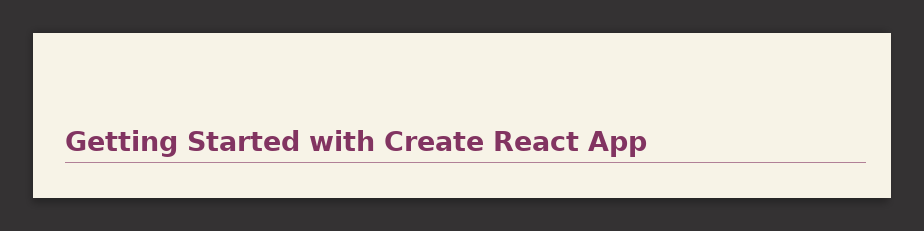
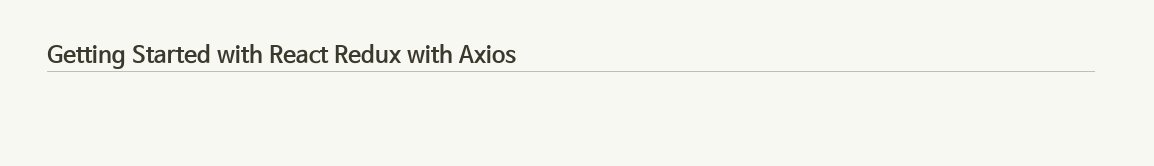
[384,131,647,157] Create React App -> [269,44,517,64] React Redux with Axios

